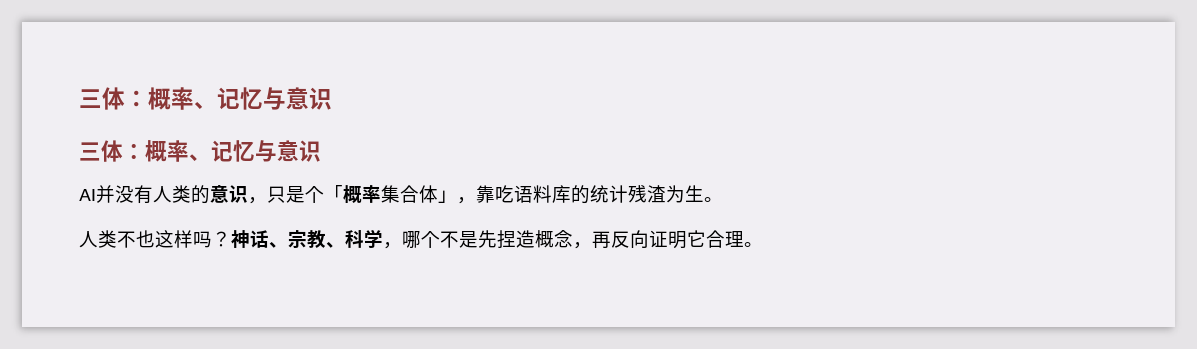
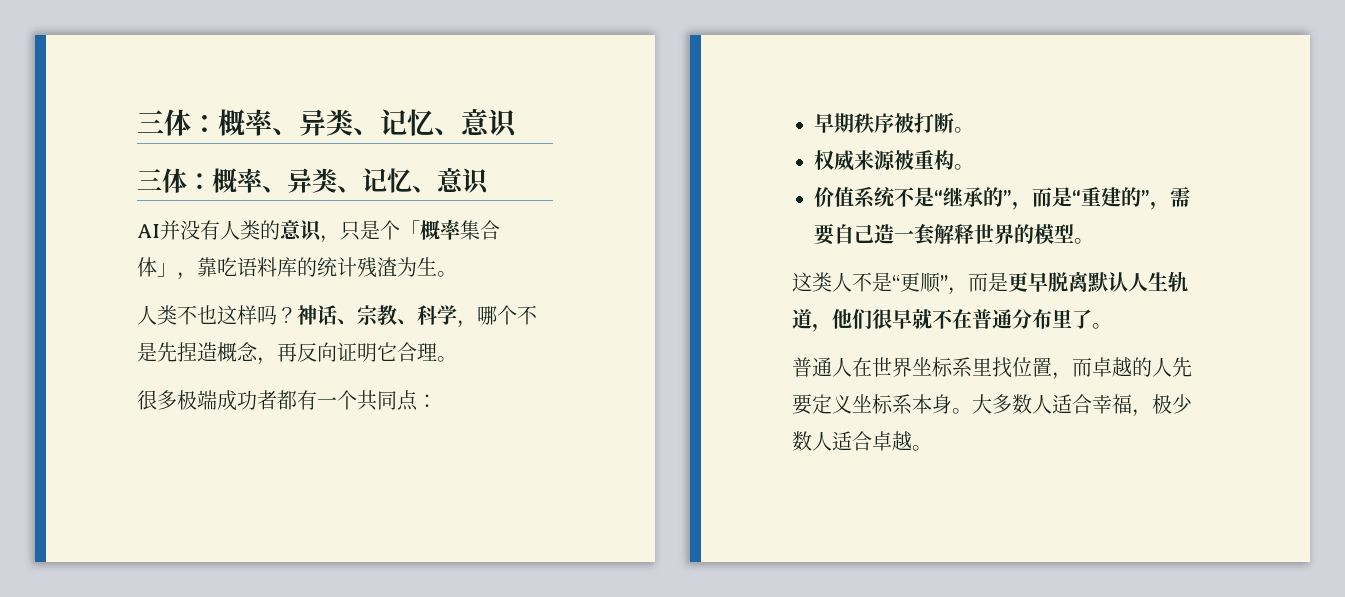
[79,87,286,110] 三体：概率、记忆与 -> [137,109,461,136] 三体：概率、异类、记忆、
[211,140,277,162] 记忆与 -> [287,168,437,193] 异类、记忆、
(763, 244) none -> [137,390,437,411] [814,112,974,133] [814,150,974,171] [814,186,1190,210] [814,224,1094,245] [792,271,1188,295] [792,309,1112,332] [792,357,1192,380] [792,394,1192,417] [792,431,932,451] // 很多极端成功者都有一个共同点： // 早期秩序被打断。 // 权威来源被重构。 // 价值系统不是“继承的”，而是“重建的”，需要自己造一套解释世界的模型。 // 这类人不是“更顺”，而是更早脱离默认人生轨道，他们很早就不在普通分布里了。 // 普通人在世界坐标系里找位置，而卓越的人先要定义坐标系本身。大多数人适合幸福，极少数人适合卓越。

